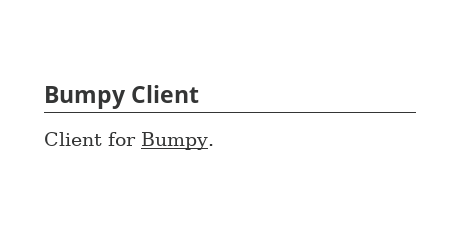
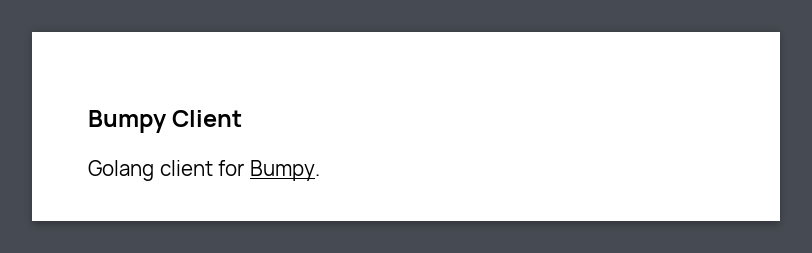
[44,132,102,146] Client -> [88,160,213,181] Golang client

